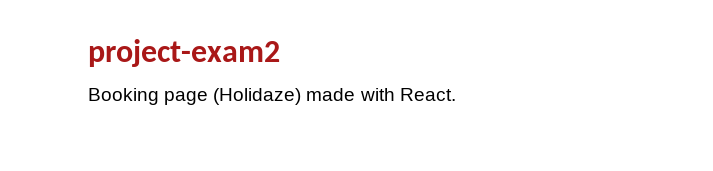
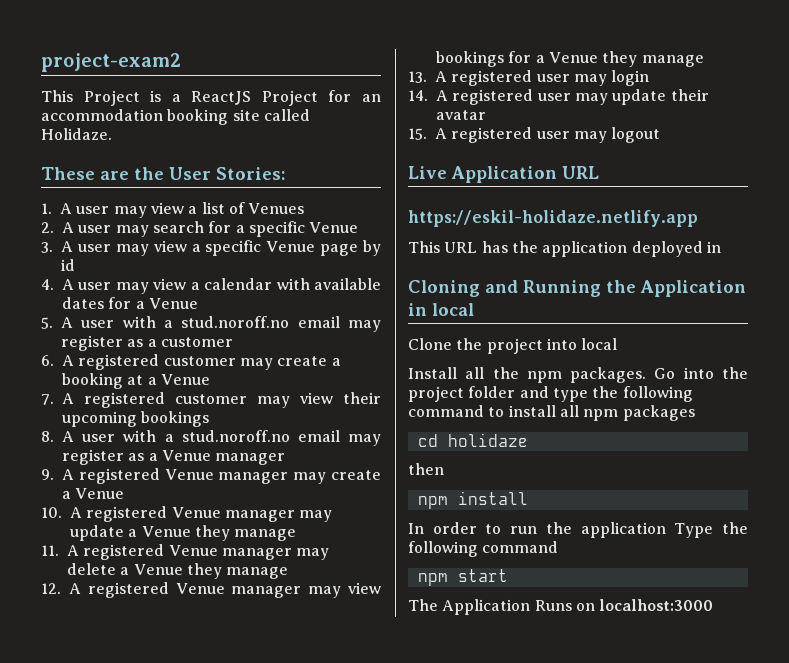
[88,88,456,105] Booking page (Holidaze) made with React. -> [41,90,381,106] [41,109,310,125] [41,128,112,140] [41,167,286,180] [41,202,305,218] [41,221,359,237] [41,240,381,256] [61,259,75,271] [41,278,381,294] [62,297,198,309] [41,316,381,332] [61,335,233,351] [41,354,341,370] [62,373,210,389] [41,392,381,408] [62,411,210,427] [41,430,381,446] [62,449,286,465] [41,468,382,484] [62,488,125,499] [41,506,333,522] [70,525,297,541] [41,544,330,560] [67,563,289,579] [41,582,382,598] [436,51,704,67] [408,70,650,86] [408,89,709,105] [436,110,486,120] [408,127,661,143] [408,166,599,183] [408,210,698,227] [408,241,721,257] [408,280,746,297] [408,303,474,316] [408,338,618,354] [408,367,748,383] [408,386,693,402] [408,405,695,421] [417,433,528,447] [408,463,444,475] [417,491,528,509] [408,522,748,538] [408,541,559,557] [417,569,508,586] [408,599,714,615] This Project is a ReactJS Project for an accommodation booking site called Holidaze. // These are the User Stories: // 1. A user may view a list of Venues // 2. A user may search for a specific Venue // 3. A user may view a specific Venue page by id // 4. A user may view a calendar with available dates for a Venue // 5. A user with a stud.noroff.no email may register as a customer // 6. A registered customer may create a booking at a Venue // 7. A registered customer may view their upcoming bookings // 8. A user with a stud.noroff.no email may register as a Venue manager // 9. A registered Venue manager may create a Venue // 10. A registered Venue manager may update a Venue they manage // 11. A registered Venue manager may delete a Venue they manage // 12. A registered Venue manager may view bookings for a Venue they manage // 13. A registered user may login // 14. A registered user may update their avatar // 15. A registered user may logout // Live Application URL // https://eskil-holidaze.netlify.app // This URL has the application deployed in // Cloning and Running the Application in local // Clone the project into local // Install all the npm packages. Go into the project folder and type the following command to install all npm packages // cd holidaze // then // npm install // In order to run the application Type the following command // npm start // The Application Runs on localhost:3000

